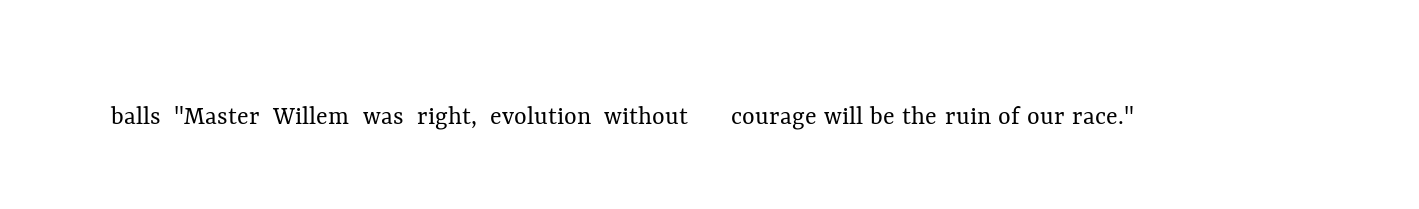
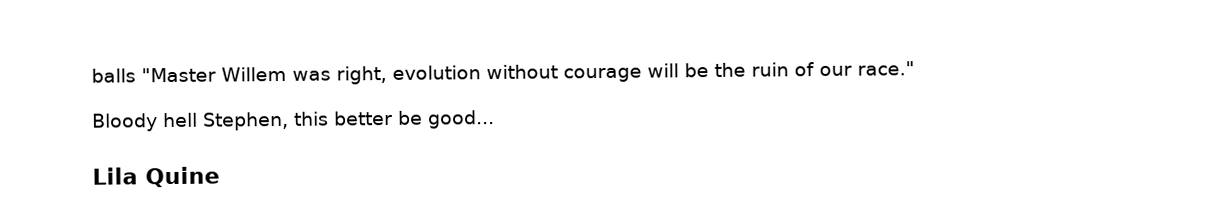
(1135, 115) none -> [91,110,495,132] [92,166,220,188] // Bloody hell Stephen, this better be good... // Lila Quine

